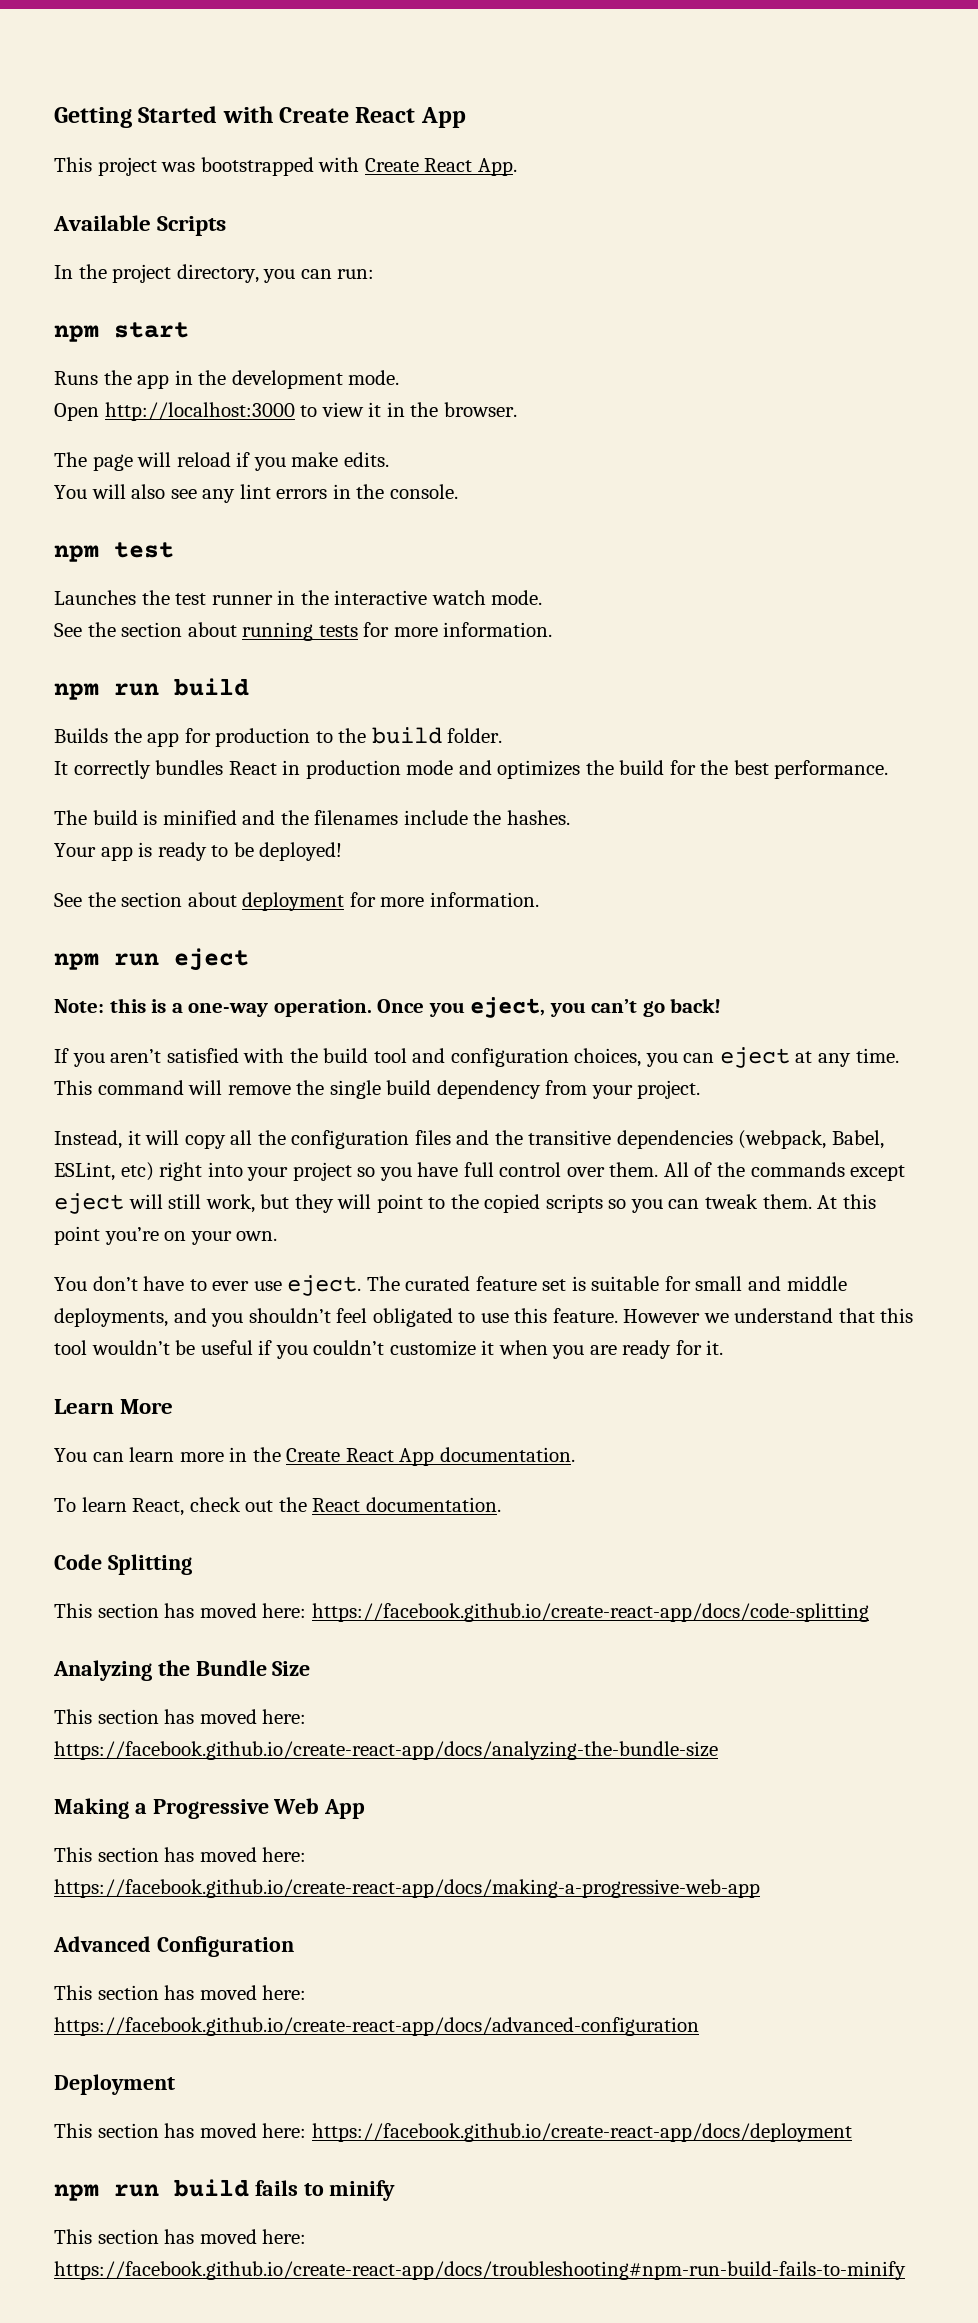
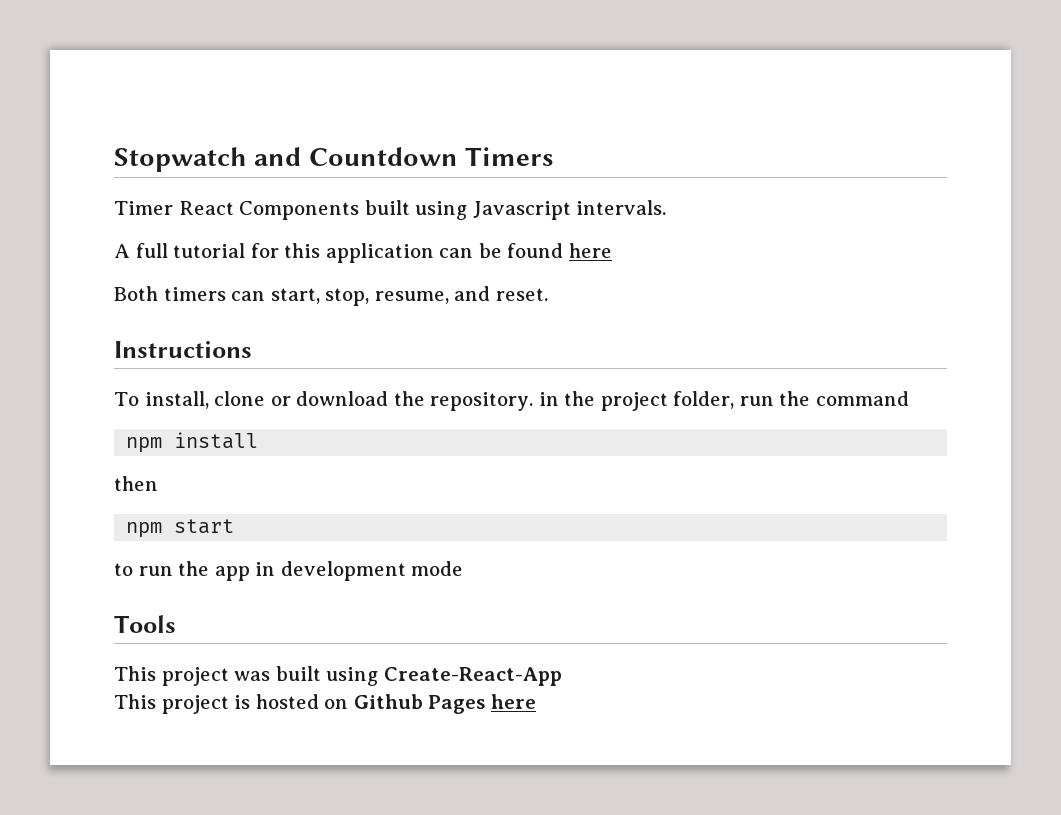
[54,106,466,128] [54,157,517,176] [53,215,227,236] [54,264,375,283] [54,322,189,342] [54,370,400,389] [54,402,517,421] [54,452,389,471] [54,484,458,503] [54,542,174,562] [54,590,543,605] [54,622,553,641] [54,678,249,700] [54,727,503,747] [54,760,889,779] [54,810,570,825] [54,842,343,861] [54,892,539,911] [54,948,249,971] [54,997,722,1018] [54,1047,899,1068] [54,1080,701,1099] [54,1130,884,1149] [54,1162,906,1181] [54,1193,876,1214] [54,1226,278,1245] [54,1275,847,1296] [54,1308,914,1327] [54,1340,724,1359] [54,1399,174,1414] [54,1447,575,1466] [54,1497,501,1516] [54,1554,192,1575] [54,1603,869,1622] [53,1660,311,1681] [54,1709,307,1724] [54,1741,718,1760] [54,1798,366,1819] [54,1847,307,1862] [54,1879,760,1898] [53,1936,294,1957] [54,1985,307,2000] [54,2017,699,2036] [54,2074,175,2095] [54,2123,852,2142] [54,2179,396,2201] [54,2229,307,2244] [54,2261,906,2280] Getting Started with Create React App // This project was bootstrapped with Create React App. // Available Scripts // In the project directory, you can run: // npm start // Runs the app in the development mode. // Open http://localhost:3000 to view it in the browser. // The page will reload if you make edits. // You will also see any lint errors in the console. // npm test // Launches the test runner in the interactive watch mode. // See the section about running tests for more information. // npm run build // Builds the app for production to the build folder. // It correctly bundles React in production mode and optimizes the build for the best performance. // The build is minified and the filenames include the hashes. // Your app is ready to be deployed! // See the section about deployment for more information. // npm run eject // Note: this is a one-way operation. Once you eject, you can’t go back! // If you aren’t satisfied with the build tool and configuration choices, you can eject at any time. This command will remove the single build dependency from your project. // Instead, it will copy all the configuration files and the transitive dependencies (webpack, Babel, ESLint, etc) right into your project so you have full control over them. All of the commands except eject will still work, but they will point to the copied scripts so you can tweak them. At this point you’re on your own. // You don’t have to ever use eject. The curated feature set is suitable for small and middle deployments, and you shouldn’t feel obligated to use this feature. However we understand that this tool wouldn’t be useful if you couldn’t customize it when you are ready for it. // Learn More // You can learn more in the Create React App documentation. // To learn React, check out the React documentation. // Code Splitting // This section has moved here: https://facebook.github.io/create-react-app/docs/code-splitting // Analyzing the Bundle Size // This section has moved here: https://facebook.github.io/create-react-app/docs/analyzing-the-bundle-size // Making a Progressive Web App // This section has moved here: https://facebook.github.io/create-react-app/docs/making-a-progressive-web-app // Advanced Configuration // This section has moved here: https://facebook.github.io/create-react-app/docs/advanced-configuration // Deployment // This section has moved here: https://facebook.github.io/create-react-app/docs/deployment // npm run build fails to minify // This section has moved here: https://facebook.github.io/create-react-app/docs/troubleshooting#npm-run-build-fails-to-minify -> [114,147,555,172] [114,200,667,220] [114,243,612,263] [114,286,548,306] [114,341,252,358] [114,391,909,411] [126,432,259,453] [114,476,158,491] [126,519,235,538] [114,561,464,581] [114,615,176,633] [114,666,562,686] [114,694,536,714] Stopwatch and Countdown Timers // Timer React Components built using Javascript intervals. // A full tutorial for this application can be found here // Both timers can start, stop, resume, and reset. // Instructions // To install, clone or download the repository. in the project folder, run the command // npm install // then // npm start // to run the app in development mode // Tools // This project was built using Create-React-App // This project is hosted on Github Pages here

